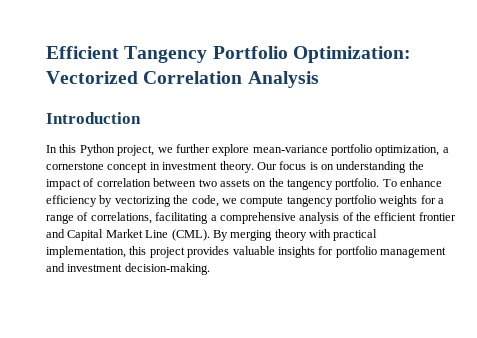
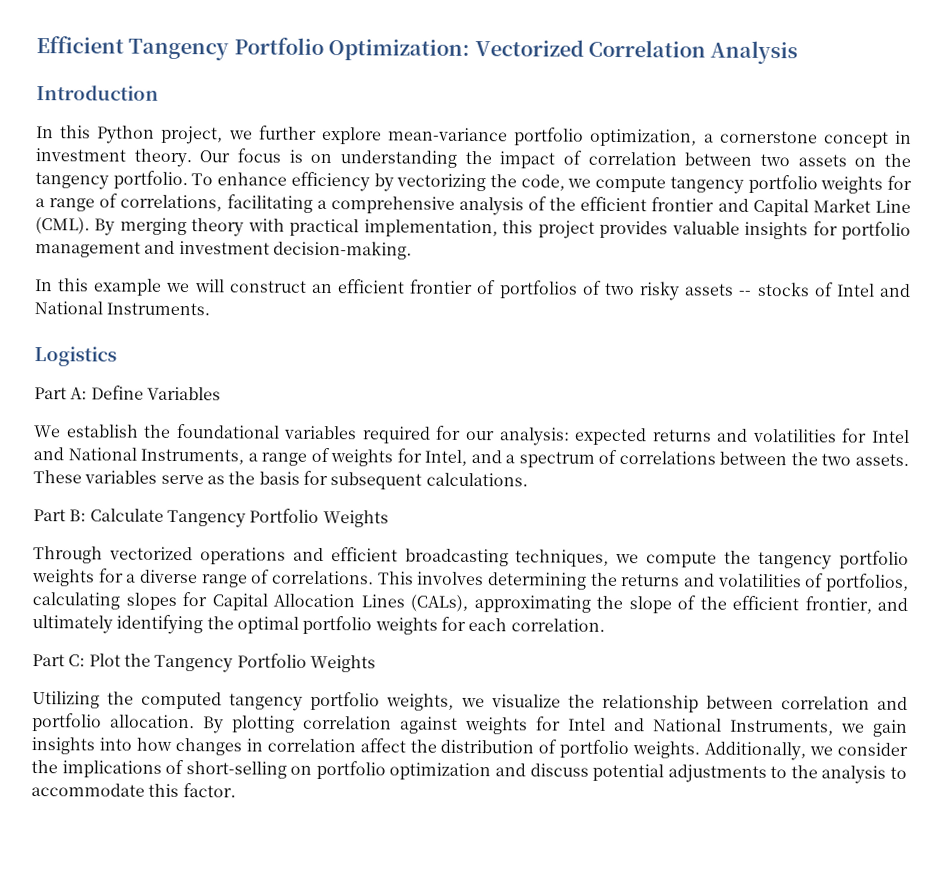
(210, 269) none -> [34,278,911,301] [34,301,211,316] [34,346,117,367] [34,385,221,401] [33,423,910,446] [33,447,909,468] [33,470,528,490] [33,508,389,528] [33,546,909,570] [31,568,909,592] [32,592,908,614] [32,614,605,635] [32,653,376,673] [32,691,909,713] [31,713,908,737] [31,737,909,761] [31,759,907,784] [31,783,236,798] // In this example we will construct an efficient frontier of portfolios of two risky assets -- stocks of Intel and National Instruments. // Logistics // Part A: Define Variables // We establish the foundational variables required for our analysis: expected returns and volatilities for Intel and National Instruments, a range of weights for Intel, and a spectrum of correlations between the two assets. These variables serve as the basis for subsequent calculations. // Part B: Calculate Tangency Portfolio Weights // Through vectorized operations and efficient broadcasting techniques, we compute the tangency portfolio weights for a diverse range of correlations. This involves determining the returns and volatilities of portfolios, calculating slopes for Capital Allocation Lines (CALs), approximating the slope of the efficient frontier, and ultimately identifying the optimal portfolio weights for each correlation. // Part C: Plot the Tangency Portfolio Weights // Utilizing the computed tangency portfolio weights, we visualize the relationship between correlation and portfolio allocation. By plotting correlation against weights for Intel and National Instruments, we gain insights into how changes in correlation affect the distribution of portfolio weights. Additionally, we consider the implications of short-selling on portfolio optimization and discuss potential adjustments to the analysis to accommodate this factor.

